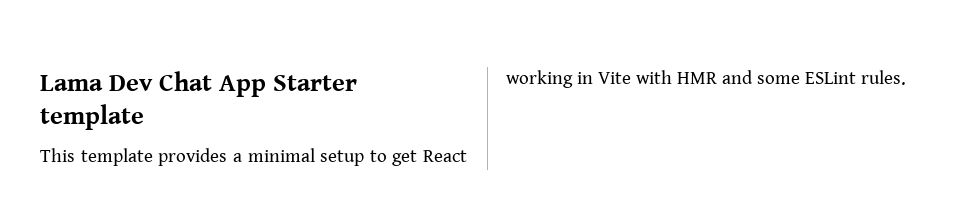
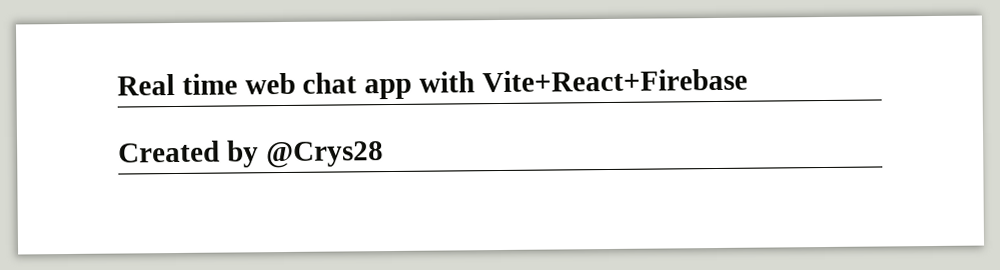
[40,71,358,97] [40,104,144,130] [40,148,467,166] [506,70,906,88] Lama Dev Chat App Starter template // This template provides a minimal setup to get React working in Vite with HMR and some ESLint rules. -> [117,68,748,100] [118,140,384,169] Real time web chat app with Vite+React+Firebase // Created by @Crys28

